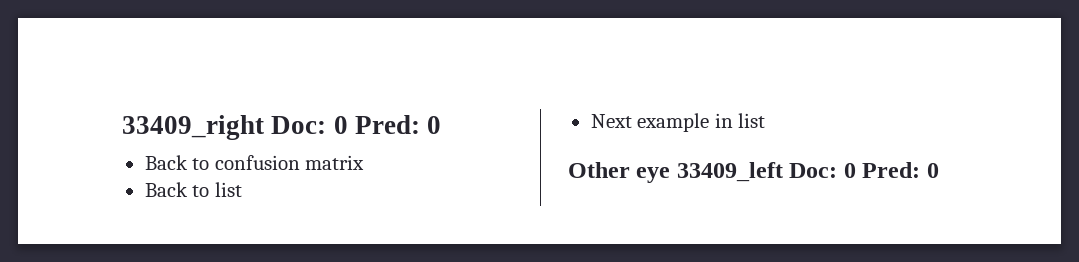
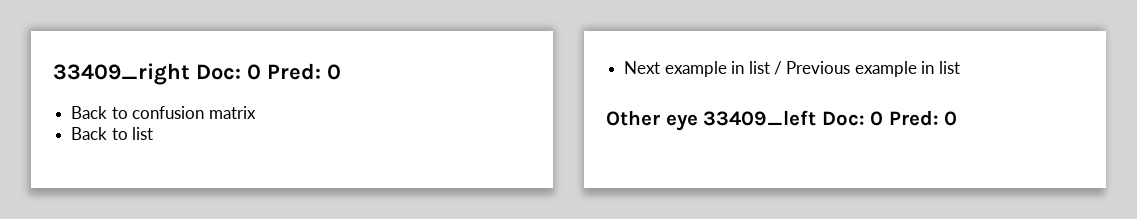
(766, 120) none -> [773,61,960,77] / Previous example in list

